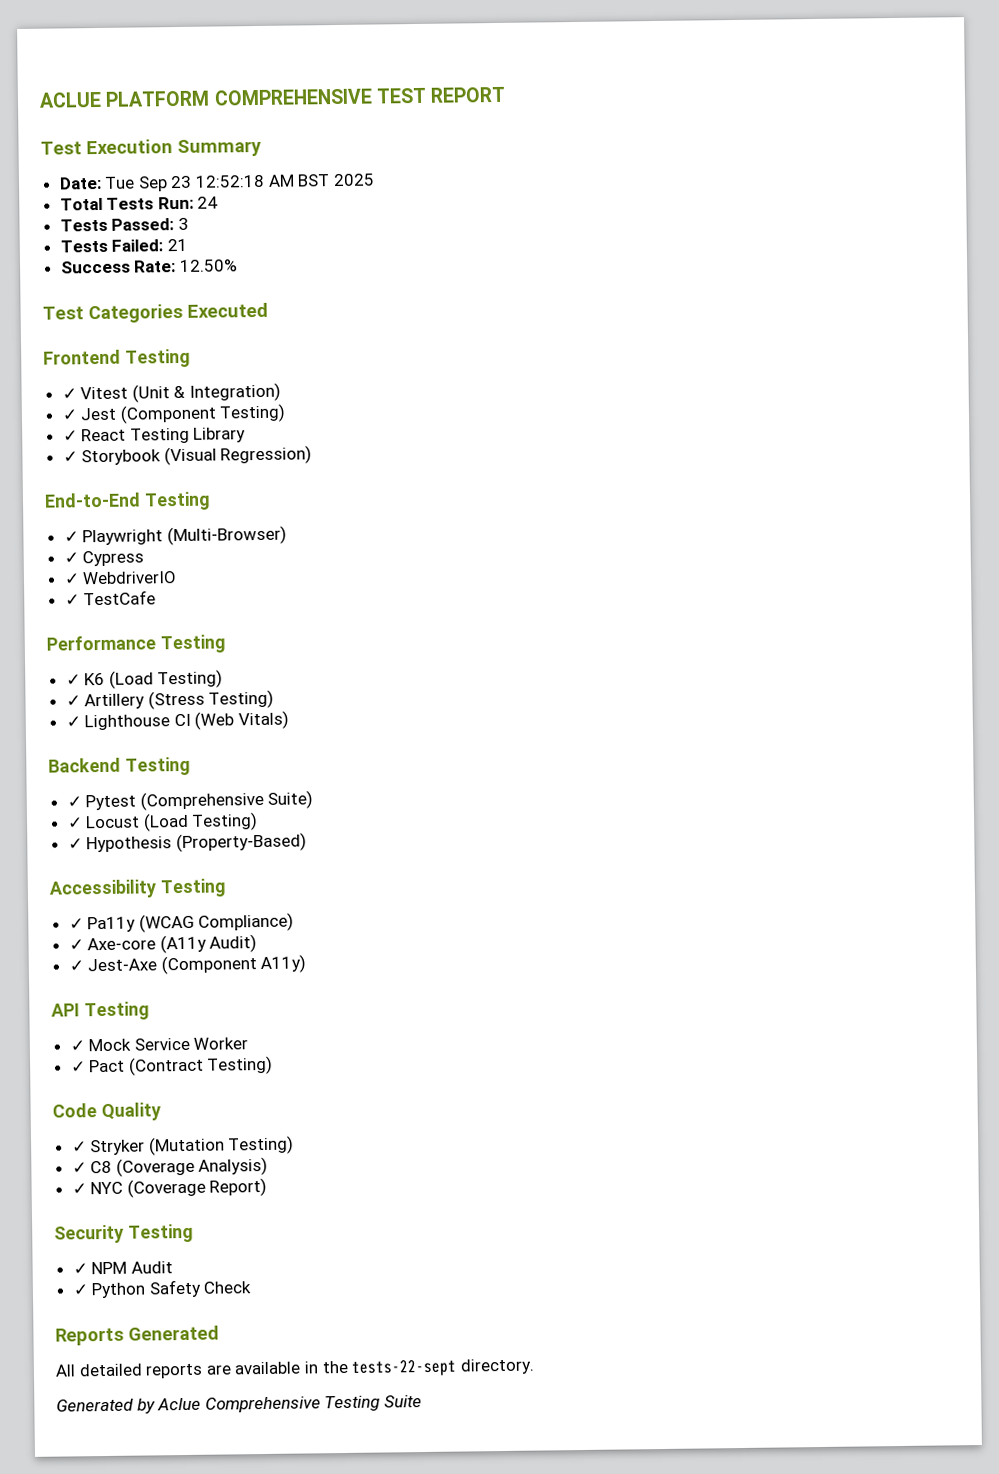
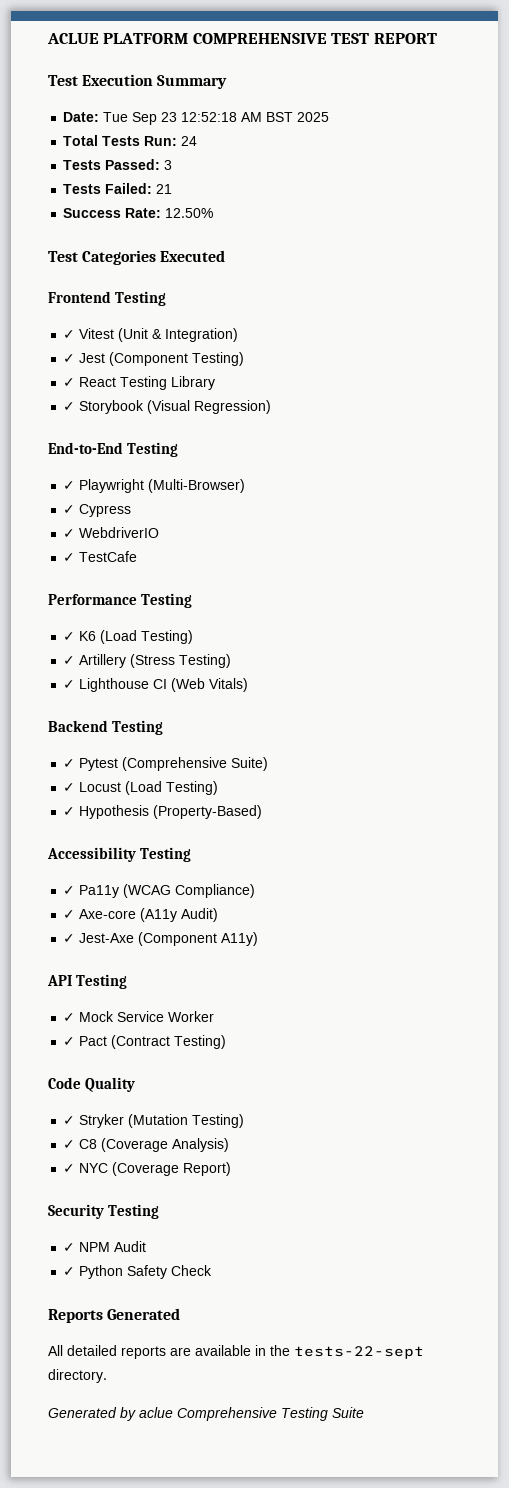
[157,1397,202,1411] Aclue -> [139,1407,173,1418] aclue

